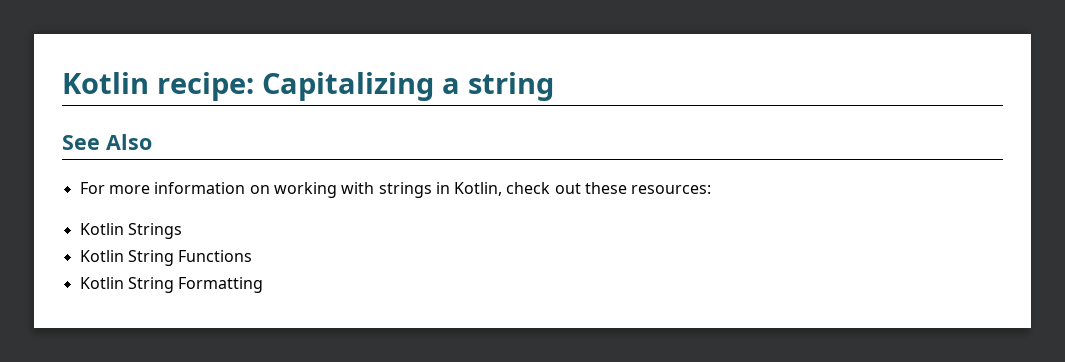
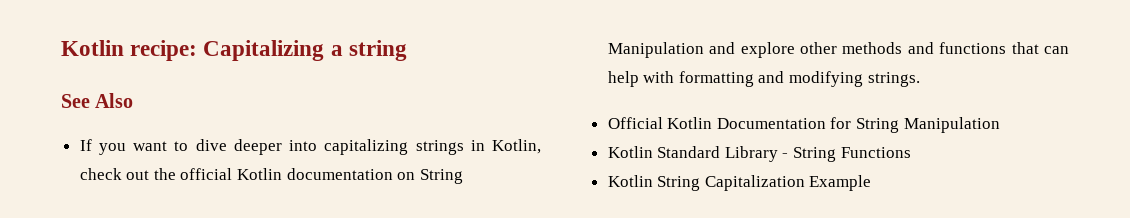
[79,182,375,198] For more information on working with -> [79,139,409,155] If you want to dive deeper into capitalizing
[585,182,712,194] [79,223,182,239] [79,250,124,262] these resources: // Kotlin Strings // Kotlin -> [153,168,463,184] [607,42,1069,58] [607,71,920,87] [607,117,1000,133] [607,146,789,162] the official Kotlin documentation on String Manipulation and explore other methods and functions that can help with formatting and modifying strings. // Official Kotlin Documentation for String Manipulation // Kotlin Standard Library -
[178,277,264,293] Formatting -> [704,175,872,191] Capitalization Example

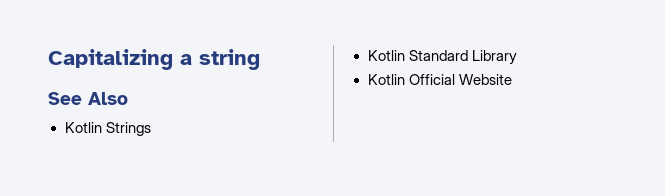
[61,40,198,61] Kotlin recipe: -> (48, 59) none
[79,139,541,155] [79,168,463,184] [607,42,1069,58] [607,71,920,87] [607,117,1000,133] [607,146,911,162] [607,175,872,191] If you want to dive deeper into capitalizing strings in Kotlin, check out the official Kotlin documentation on String Manipulation and explore other methods and functions that can help with formatting and modifying strings. // Official Kotlin Documentation for String Manipulation // Kotlin Standard Library - String Functions // Kotlin String Capitalization Example -> [64,122,151,136] [367,50,517,65] [367,74,512,85] Kotlin Strings // Kotlin Standard Library // Kotlin Official Website

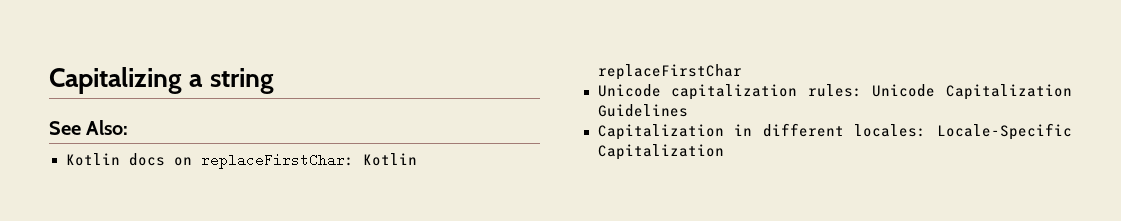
[88,92,128,105] [64,122,151,136] [367,50,517,65] [367,74,512,85] Also // Kotlin Strings // Kotlin Standard Library // Kotlin Official Website -> [86,120,129,135] [65,153,417,169] [597,64,742,80] [597,84,1072,100] [597,104,688,117] [597,123,1072,140] [597,144,724,160] Also: // Kotlin docs on replaceFirstChar: Kotlin replaceFirstChar // Unicode capitalization rules: Unicode Capitalization Guidelines // Capitalization in different locales: Locale-Specific Capitalization

